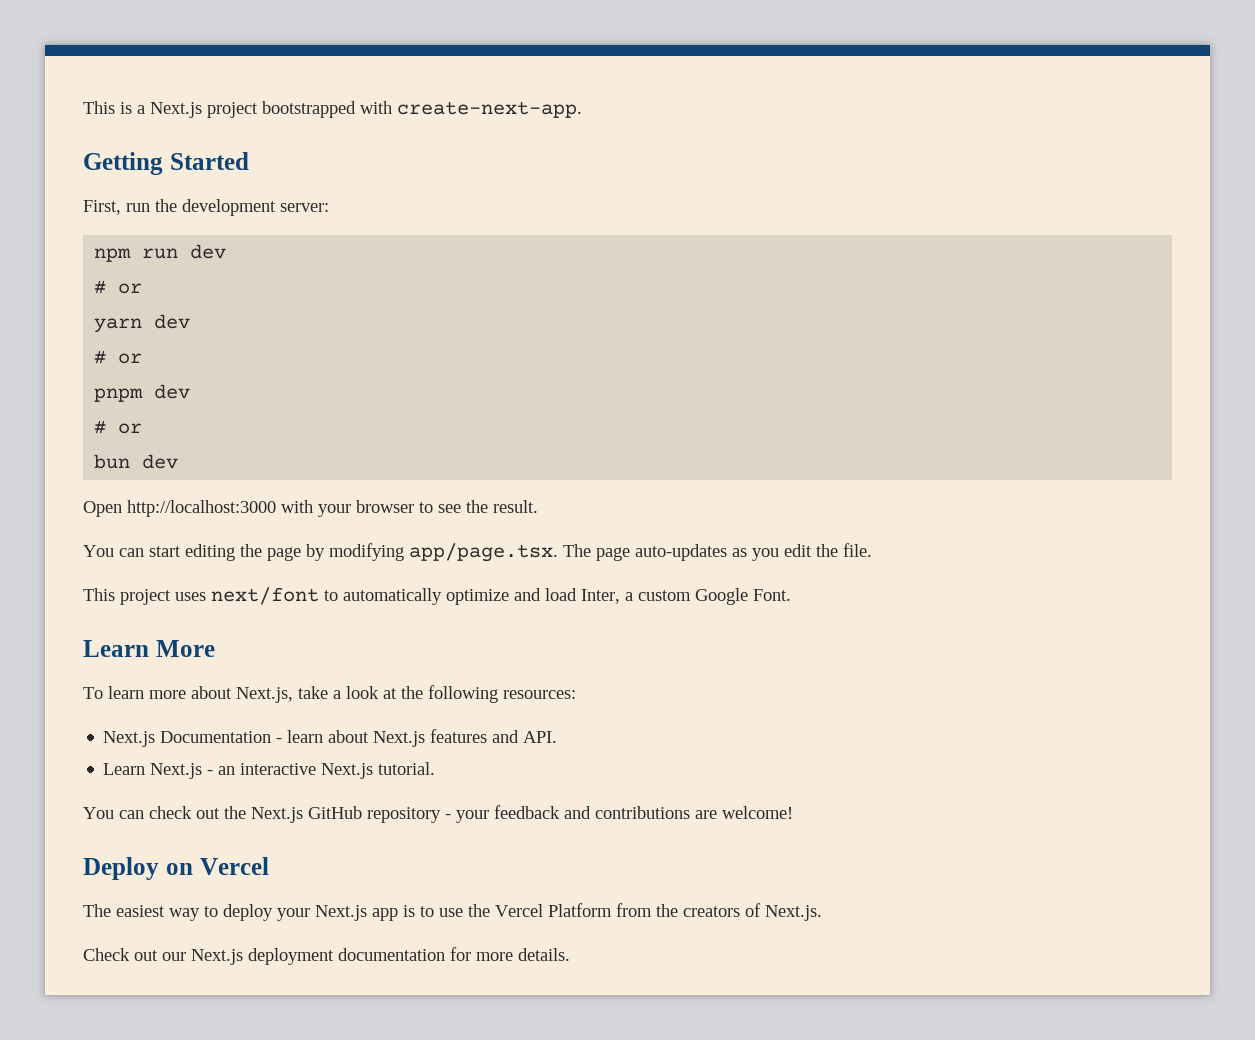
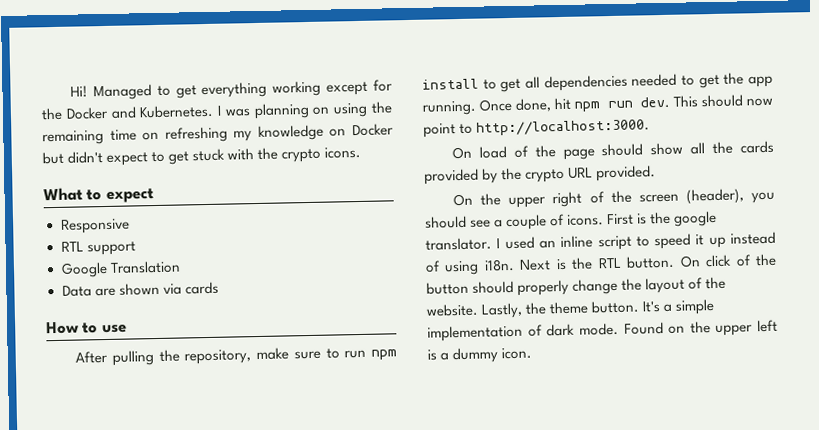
[83,101,582,118] [83,152,249,175] [83,199,329,216] [94,244,227,262] [94,280,143,294] [94,314,191,333] [94,350,143,364] [94,384,191,402] [94,420,143,434] [94,454,179,469] [83,500,538,517] [83,543,872,562] [83,587,791,605] [83,640,215,657] [83,685,576,703] [103,729,558,747] [103,762,436,779] [83,805,793,823] [83,857,269,880] [83,903,822,921] [83,947,570,965] This is a Next.js project bootstrapped with create-next-app. // Getting Started // First, run the development server: // npm run dev // # or // yarn dev // # or // pnpm dev // # or // bun dev // Open http://localhost:3000 with your browser to see the result. // You can start editing the page by modifying app/page.tsx. The page auto-updates as you edit the file. // This project uses next/font to automatically optimize and load Inter, a custom Google Font. // Learn More // To learn more about Next.js, take a look at the following resources: // Next.js Documentation - learn about Next.js features and API. // Learn Next.js - an interactive Next.js tutorial. // You can check out the Next.js GitHub repository - your feedback and contributions are welcome! // Deploy on Vercel // The easiest way to deploy your Next.js app is to use the Vercel Platform from the creators of Next.js. // Check out our Next.js deployment documentation for more details. -> [70,79,393,101] [41,101,392,121] [42,123,394,146] [42,146,362,166] [43,187,154,203] [60,218,130,234] [60,241,136,256] [60,260,181,278] [61,281,219,297] [46,321,127,335] [75,347,397,366] [422,72,773,93] [422,94,773,116] [423,119,651,138] [452,140,774,160] [424,165,657,185] [453,188,775,209] [425,210,718,231] [425,231,776,251] [425,253,777,276] [426,276,727,296] [426,298,716,319] [427,319,778,342] [427,347,533,364] Hi! Managed to get everything working except for the Docker and Kubernetes. I was planning on using the remaining time on refreshing my knowledge on Docker but didn't expect to get stuck with the crypto icons. // What to expect // Responsive // RTL support // Google Translation // Data are shown via cards // How to use // After pulling the repository, make sure to run npm install to get all dependencies needed to get the app running. Once done, hit npm run dev. This should now point to http://localhost:3000. // On load of the page should show all the cards provided by the crypto URL provided. // On the upper right of the screen (header), you should see a couple of icons. First is the google translator. I used an inline script to speed it up instead of using i18n. Next is the RTL button. On click of the button should properly change the layout of the website. Lastly, the theme button. It's a simple implementation of dark mode. Found on the upper left is a dummy icon.

